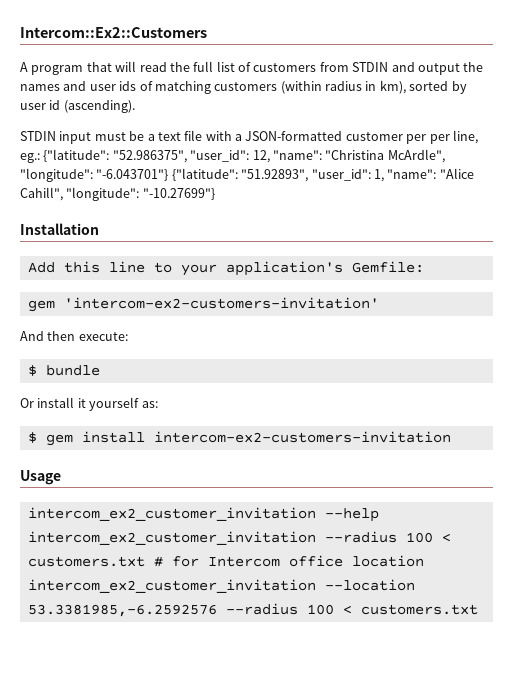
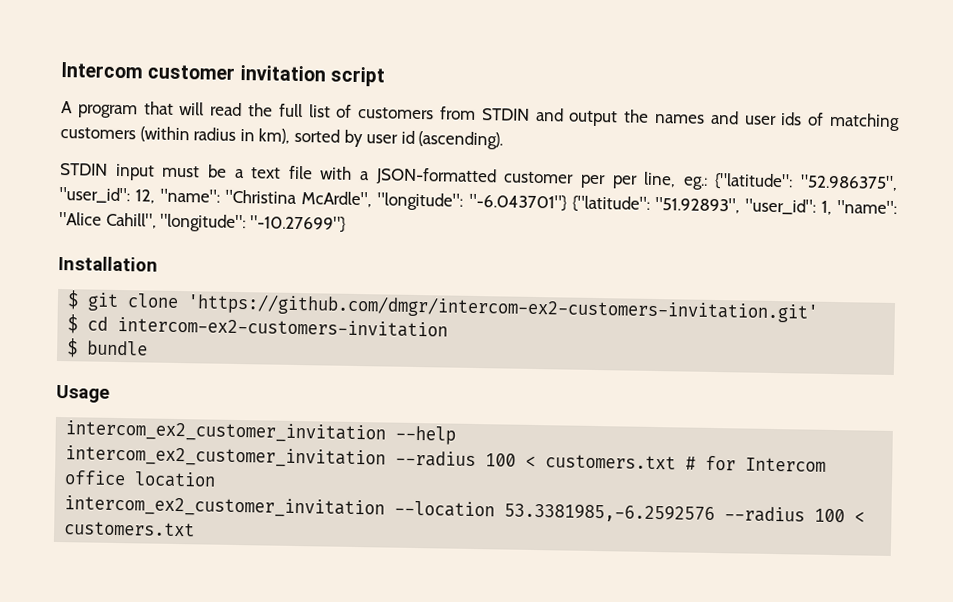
[20,27,207,38] Intercom::Ex2::Customers -> [61,62,385,87] Intercom customer invitation script
[27,261,424,276] [27,297,379,312] [20,331,128,341] [27,365,100,376] [20,397,158,411] [27,431,451,446] Add this line to your application's Gemfile: // gem 'intercom-ex2-customers-invitation' // And then execute: // $ bundle // Or install it yourself as: // $ gem install intercom-ex2-customers-invitation -> [67,290,820,323] [67,314,449,338] [67,338,149,358] $ git clone 'https://github.com/dmgr/intercom-ex2-customers-invitation.git' // $ cd intercom-ex2-customers-invitation // $ bundle

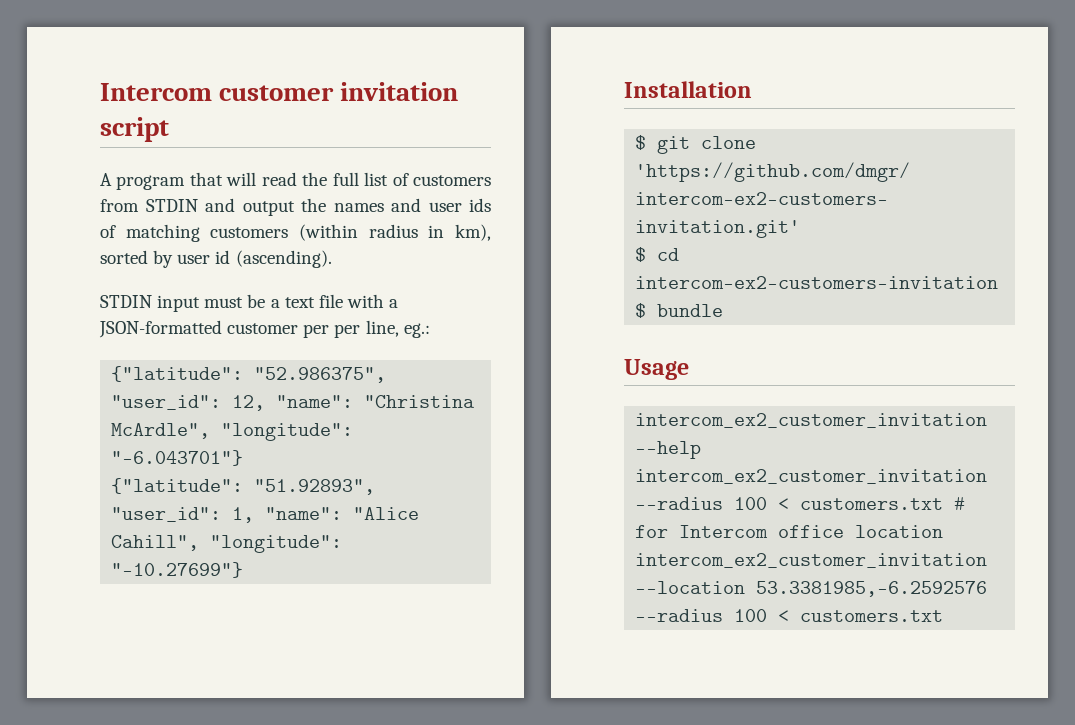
(708, 183) none -> (430, 330) //
(567, 202) none -> (244, 458) //

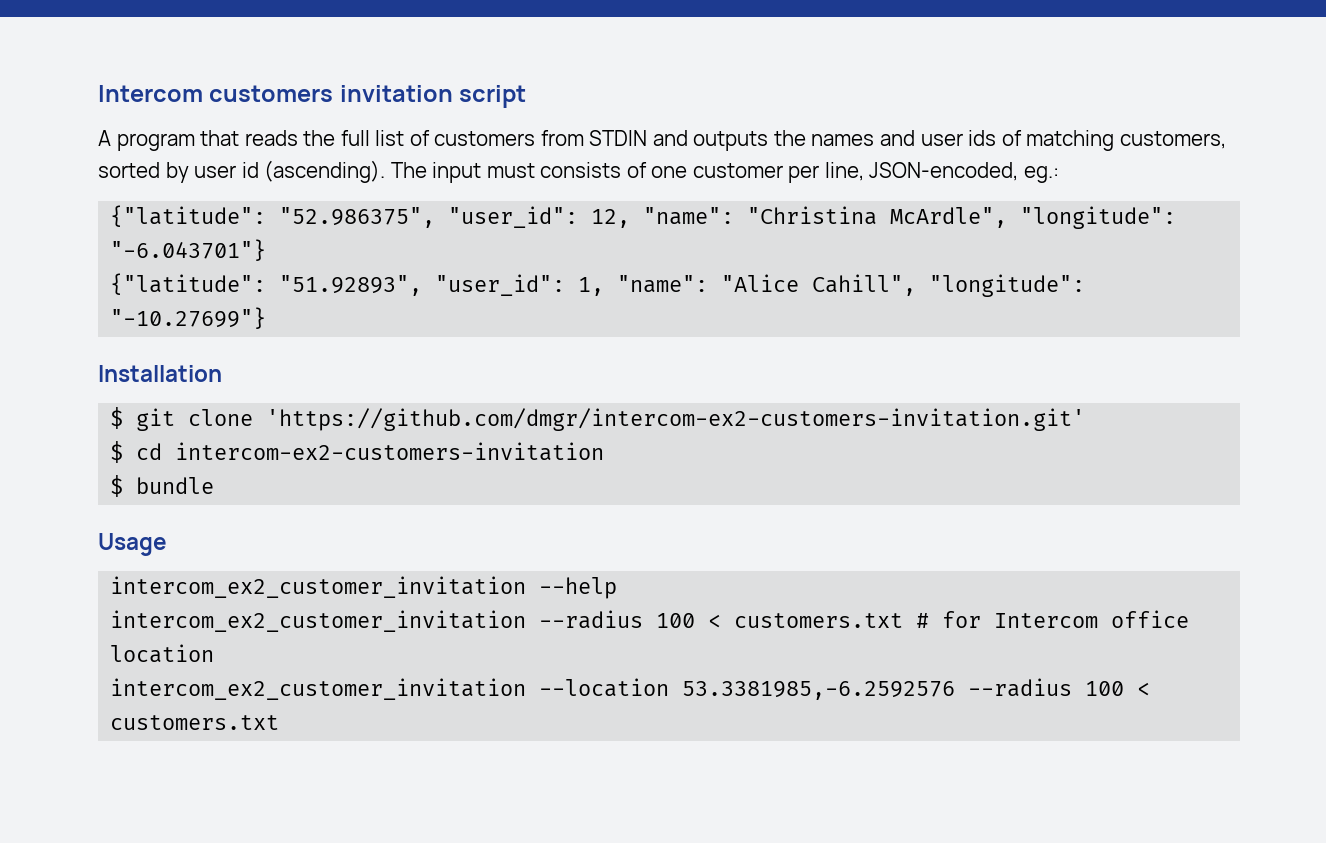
[100,83,335,101] Intercom customer -> [98,85,334,102] Intercom customers
[226,172,297,186] will read -> [244,130,298,146] reads
[242,201,295,216] output -> [693,131,769,151] outputs
[210,224,492,241] customers (within radius in km), -> [1119,131,1226,149] customers,
[100,295,152,308] // STDIN -> [390,162,427,178] The
[247,294,399,308] [99,320,399,338] be a text file with a JSON-formatted customer per per line, -> [540,162,1019,183] consists of one customer per line, JSON-encoded,

